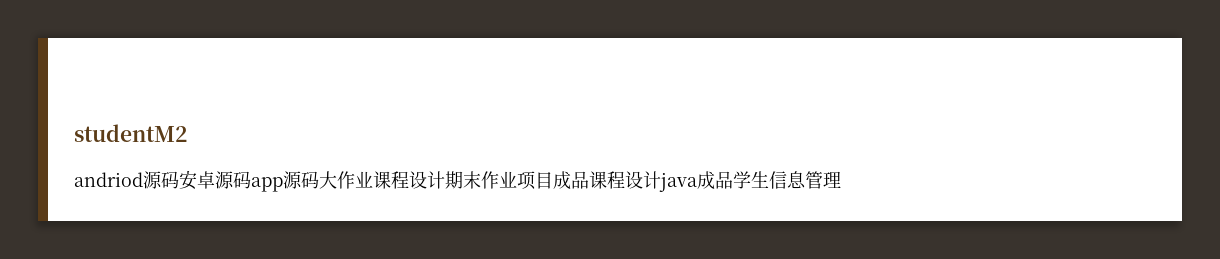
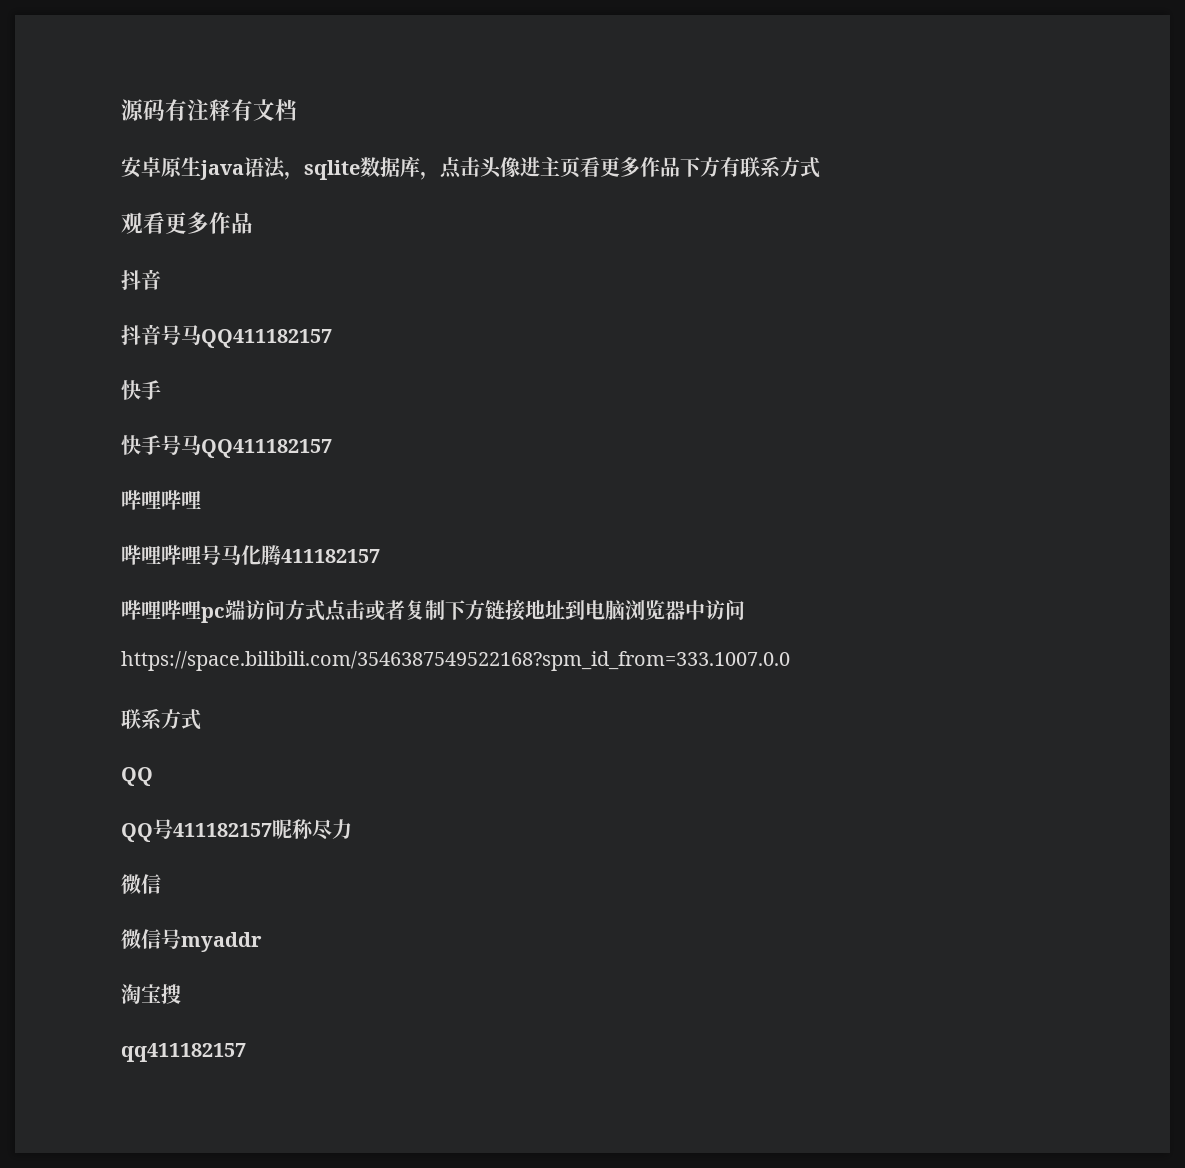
[74,124,187,142] [74,170,841,192] studentM2 // andriod源码安卓源码app源码大作业课程设计期末作业项目成品课程设计java成品学生信息管理 -> [121,99,297,121] [121,156,820,180] [121,212,253,234] [121,269,161,290] [121,324,332,348] [121,380,161,400] [121,435,332,458] [121,490,201,510] [121,545,380,566] [121,600,745,623] [121,651,790,671] [121,708,201,730] [121,767,153,786] [121,819,352,842] [121,874,161,894] [121,929,262,952] [121,984,181,1004] [121,1043,246,1062] 源码有注释有文档 // 安卓原生java语法，sqlite数据库，点击头像进主页看更多作品下方有联系方式 // 观看更多作品 // 抖音 // 抖音号马QQ411182157 // 快手 // 快手号马QQ411182157 // 哔哩哔哩 // 哔哩哔哩号马化腾411182157 // 哔哩哔哩pc端访问方式点击或者复制下方链接地址到电脑浏览器中访问 // https://space.bilibili.com/3546387549522168?spm_id_from=333.1007.0.0 // 联系方式 // QQ // QQ号411182157昵称尽力 // 微信 // 微信号myaddr // 淘宝搜 // qq411182157

